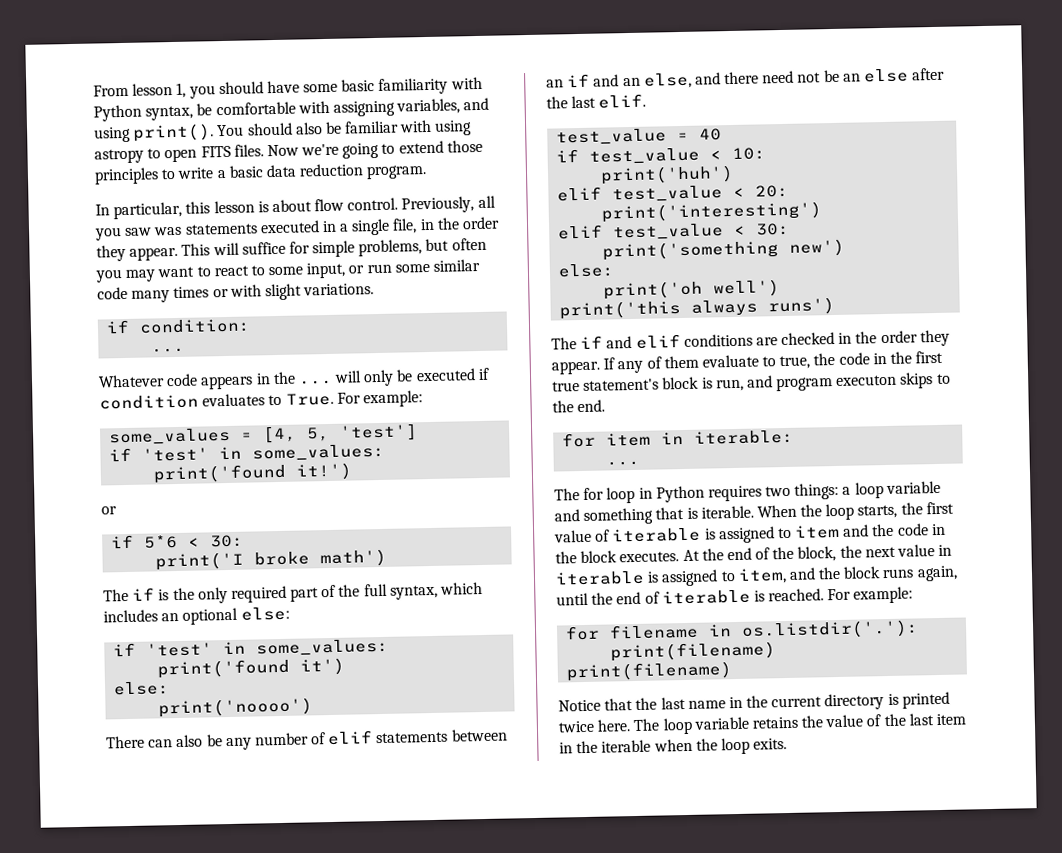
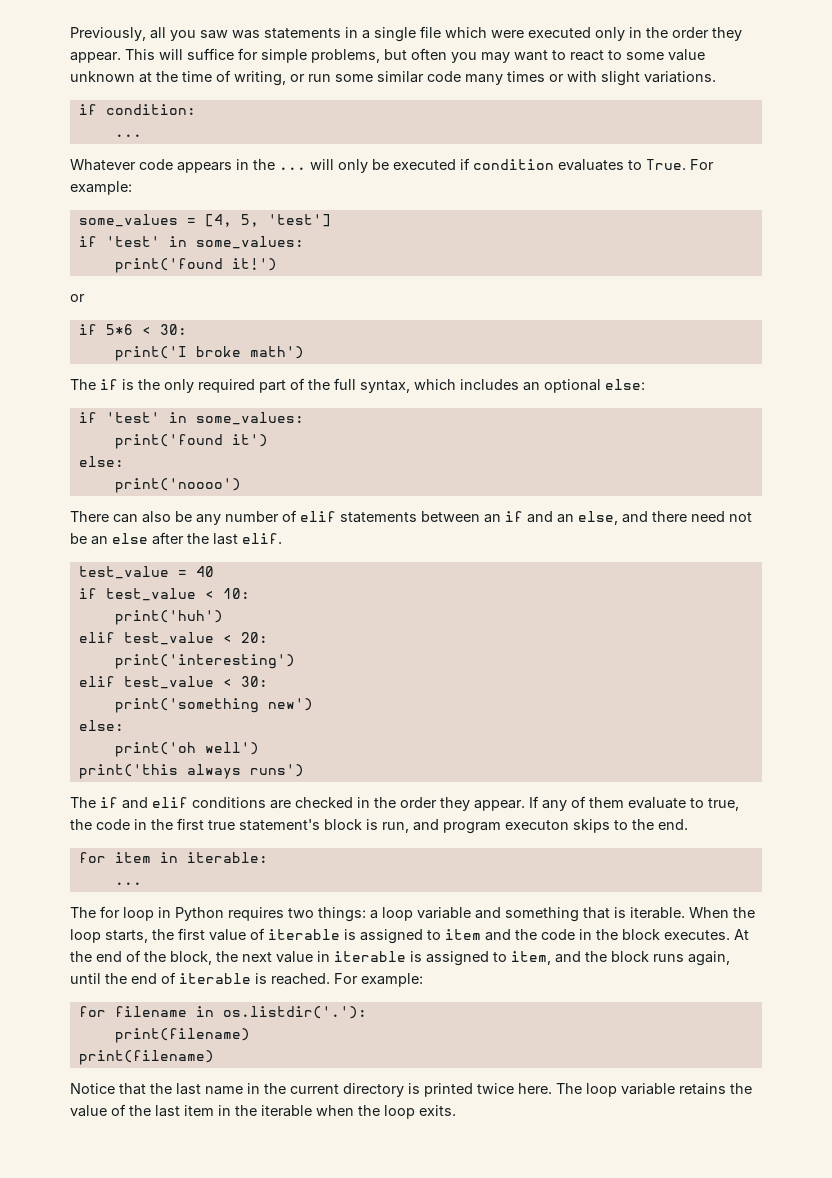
[93,76,483,99] [93,97,490,122] [94,119,473,143] [94,139,483,164] [94,163,428,185] [95,197,399,220] From lesson 1, you should have some basic familiarity with Python syntax, be comfortable with assigning variables, and using print(). You should also be familiar with using astropy to open FITS files. Now we're going to extend those principles to write a basic data reduction program. // In particular, this lesson is about flow control. -> (70, 34) none
[259,220,320,234] executed -> (341, 33) none
[392,218,418,234] file, -> [420,26,625,41] file which were executed only
[306,262,347,279] input, -> [668,49,705,61] [70,70,286,86] value unknown at the time of writing,

